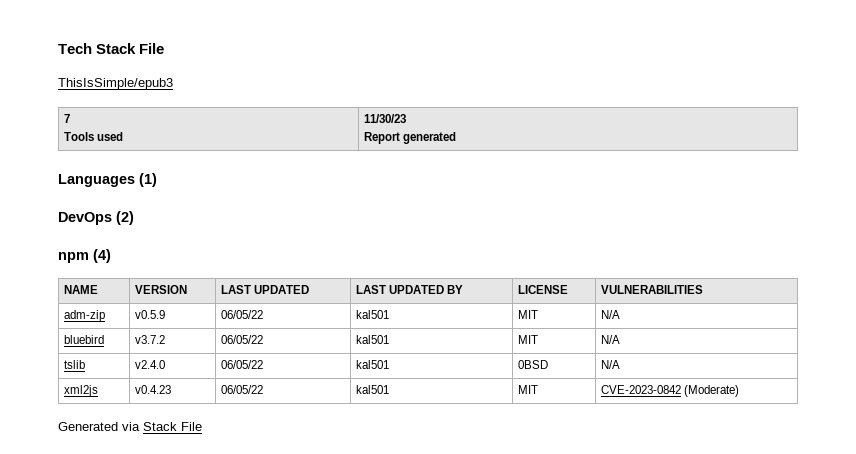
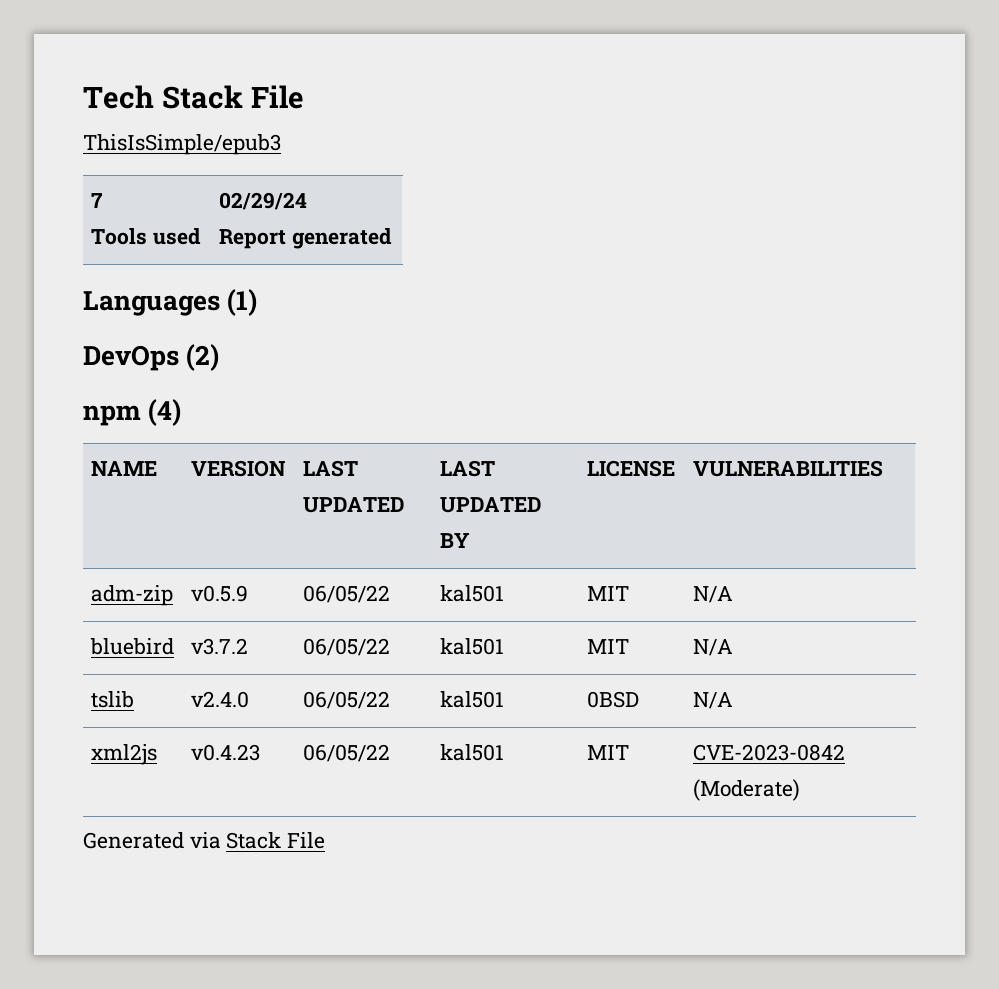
[363,114,406,123] 11/30/23 -> [219,192,308,210] 02/29/24

